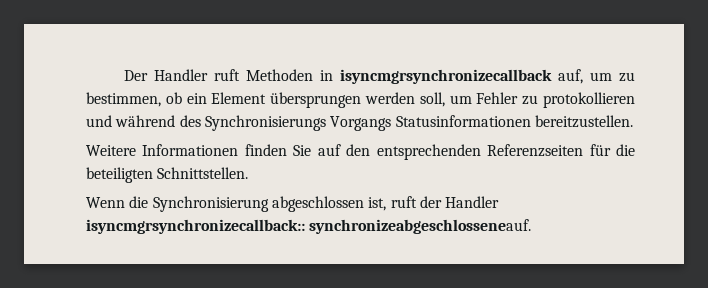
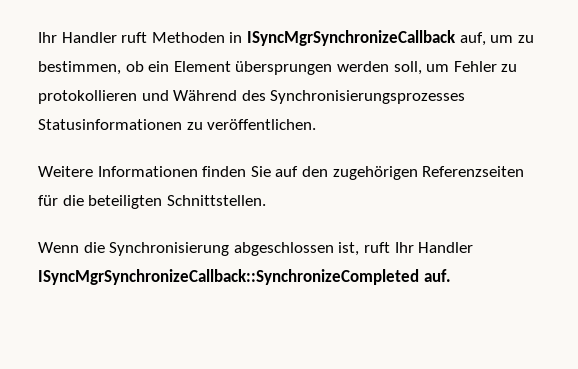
[124,70,149,81] Der -> [38,32,57,43] Ihr
[340,69,553,84] isyncmgrsynchronizecallback -> [246,30,456,46] ISyncMgrSynchronizeCallback
[115,115,633,131] während des Synchronisierungs Vorgangs Statusinformationen bereitzustellen. -> [173,90,466,104] [38,119,317,130] Während des Synchronisierungsprozesses Statusinformationen zu veröffentlichen.
[376,144,481,160] entsprechenden -> [332,166,418,180] zugehörigen
[419,196,500,208] [86,219,532,234] der Handler isyncmgrsynchronizecallback:: synchronizeabgeschlosseneauf. -> [394,242,474,253] [38,269,451,285] Ihr Handler ISyncMgrSynchronizeCallback::SynchronizeCompleted auf.

